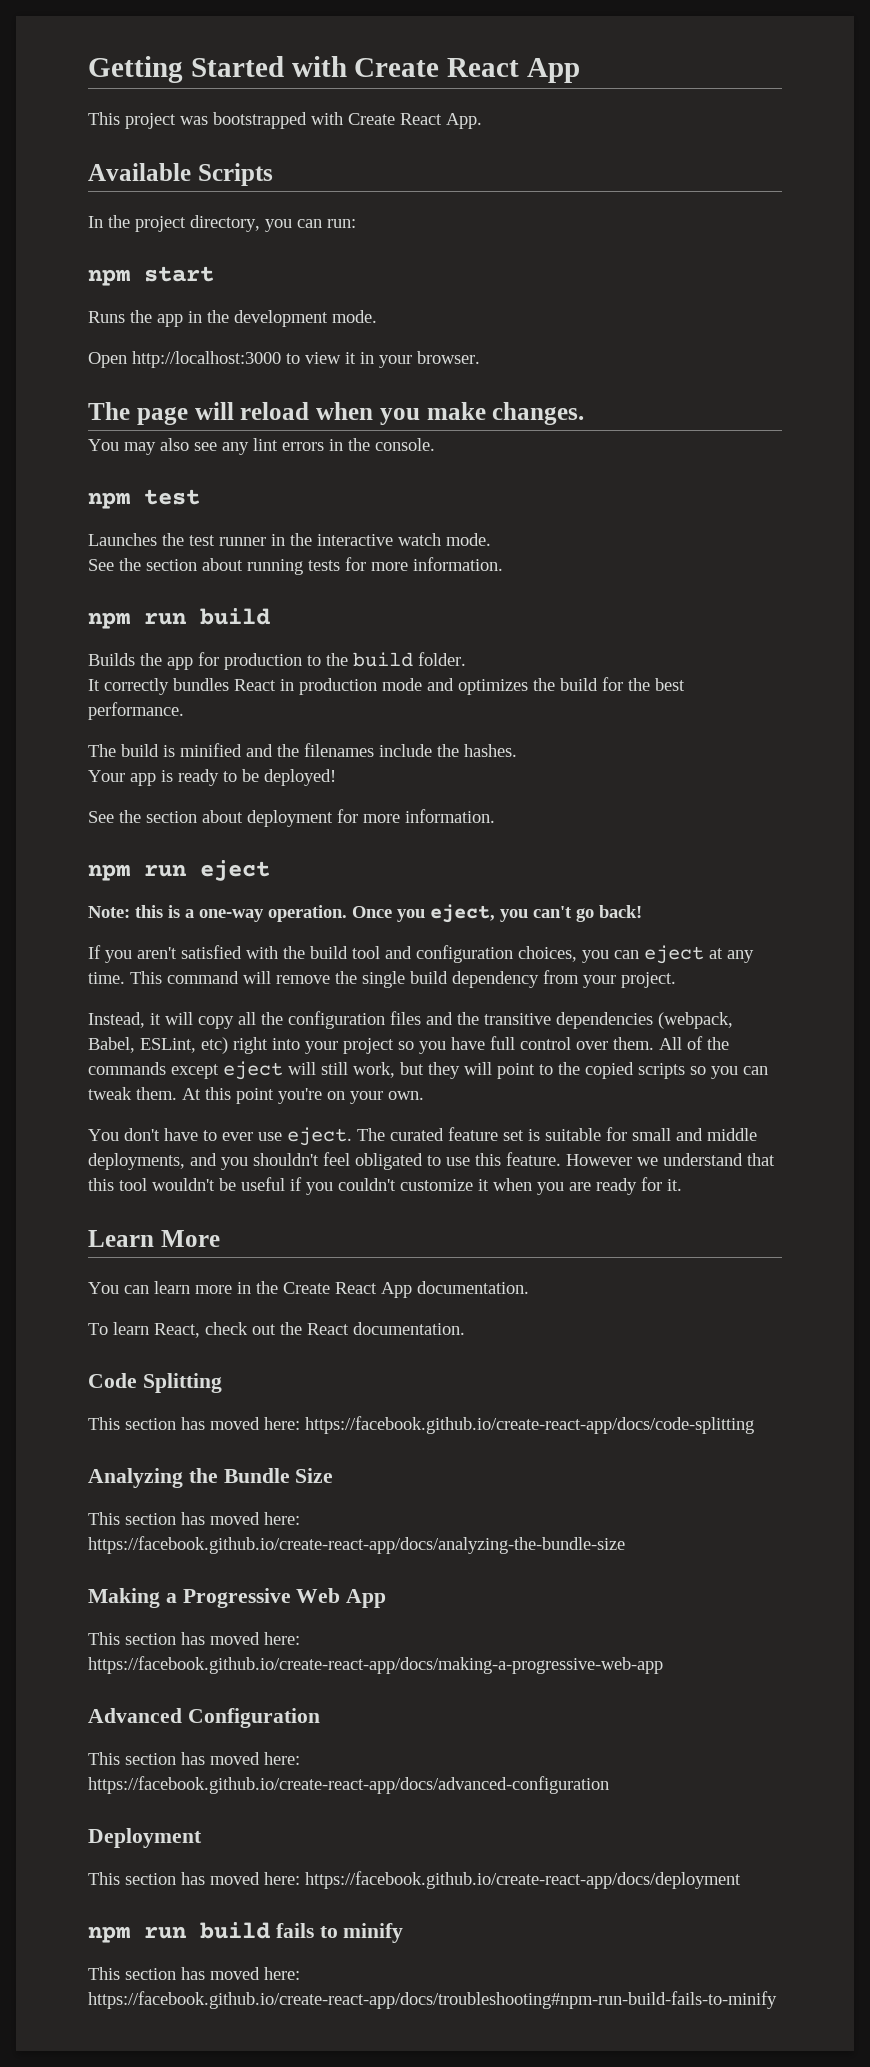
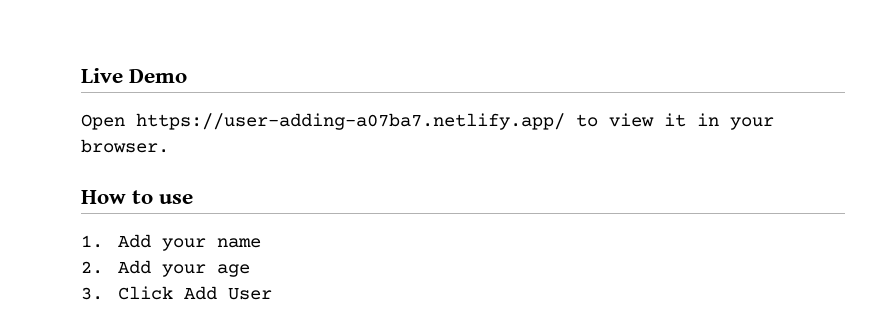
[88,56,581,83] [88,112,482,129] [88,163,273,186] [88,215,356,232] [88,266,214,286] [88,310,377,327] Getting Started with Create React App // This project was bootstrapped with Create React App. // Available Scripts // In the project directory, you can run: // npm start // Runs the app in the development mode. -> [81,68,188,83] Live Demo
[132,351,281,368] http://localhost:3000 -> [136,113,565,130] https://user-adding-a07ba7.netlify.app/
[88,402,585,425] [88,438,435,455] [88,489,200,509] [88,533,491,546] [88,557,503,575] [88,608,270,629] [88,652,466,670] [88,677,685,695] [88,702,184,720] [88,743,517,757] [88,769,336,786] [88,809,495,827] [88,860,270,881] [88,904,642,923] [88,945,754,964] [88,970,676,988] [88,1011,733,1029] [88,1036,729,1054] [88,1061,768,1080] [88,1087,424,1104] [88,1127,757,1146] [88,1152,775,1170] [88,1177,682,1195] [88,1230,220,1247] [88,1281,529,1298] [88,1322,465,1338] [88,1373,222,1393] [88,1416,754,1434] [88,1468,334,1488] [88,1512,300,1525] [88,1536,625,1554] [88,1588,387,1608] [88,1632,300,1645] [88,1656,663,1674] [88,1708,320,1728] [88,1752,300,1765] [88,1776,609,1794] [88,1828,202,1848] [88,1871,741,1889] [88,1922,404,1943] [88,1967,300,1980] [88,1991,777,2009] The page will reload when you make changes. // You may also see any lint errors in the console. // npm test // Launches the test runner in the interactive watch mode. // See the section about running tests for more information. // npm run build // Builds the app for production to the build folder. // It correctly bundles React in production mode and optimizes the build for the best performance. // The build is minified and the filenames include the hashes. // Your app is ready to be deployed! // See the section about deployment for more information. // npm run eject // Note: this is a one-way operation. Once you eject, you can't go back! // If you aren't satisfied with the build tool and configuration choices, you can eject at any time. This command will remove the single build dependency from your project. // Instead, it will copy all the configuration files and the transitive dependencies (webpack, Babel, ESLint, etc) right into your project so you have full control over them. All of the commands except eject will still work, but they will point to the copied scripts so you can tweak them. At this point you're on your own. // You don't have to ever use eject. The curated feature set is suitable for small and middle deployments, and you shouldn't feel obligated to use this feature. However we understand that this tool wouldn't be useful if you couldn't customize it when you are ready for it. // Learn More // You can learn more in the Create React App documentation. // To learn React, check out the React documentation. // Code Splitting // This section has moved here: https://facebook.github.io/create-react-app/docs/code-splitting // Analyzing the Bundle Size // This section has moved here: https://facebook.github.io/create-react-app/docs/analyzing-the-bundle-size // Making a Progressive Web App // This section has moved here: https://facebook.github.io/create-react-app/docs/making-a-progressive-web-app // Advanced Configuration // This section has moved here: https://facebook.github.io/create-react-app/docs/advanced-configuration // Deployment // This section has moved here: https://facebook.github.io/create-react-app/docs/deployment // npm run build fails to minify // This section has moved here: https://facebook.github.io/create-react-app/docs/troubleshooting#npm-run-build-fails-to-minify -> [81,190,194,204] [81,234,261,251] [81,260,250,277] [81,286,272,300] How to use // 1. Add your name // 2. Add your age // 3. Click Add User

